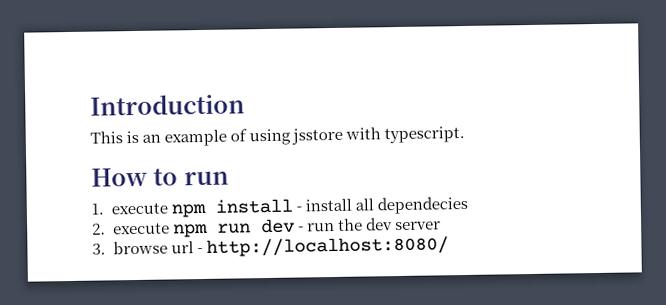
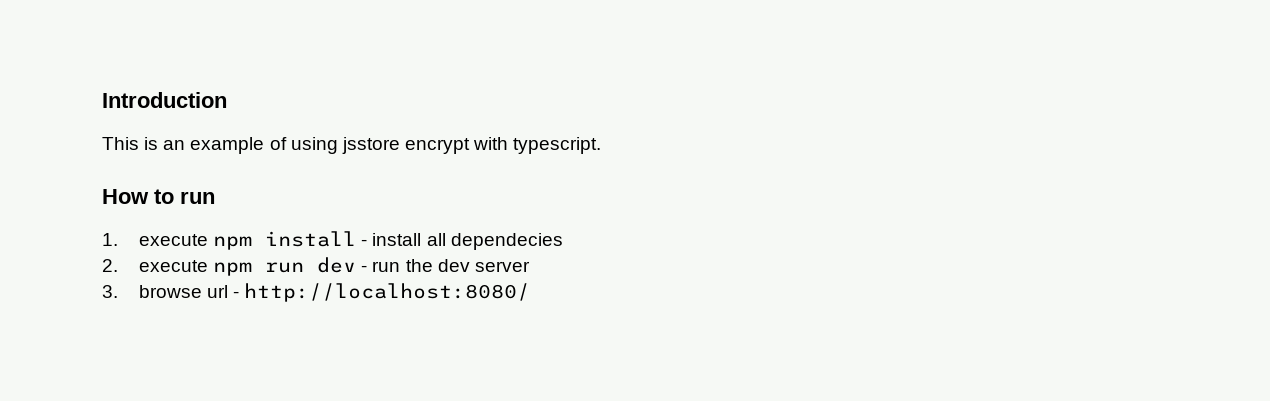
(344, 136) none -> [404,138,470,154] encrypt

